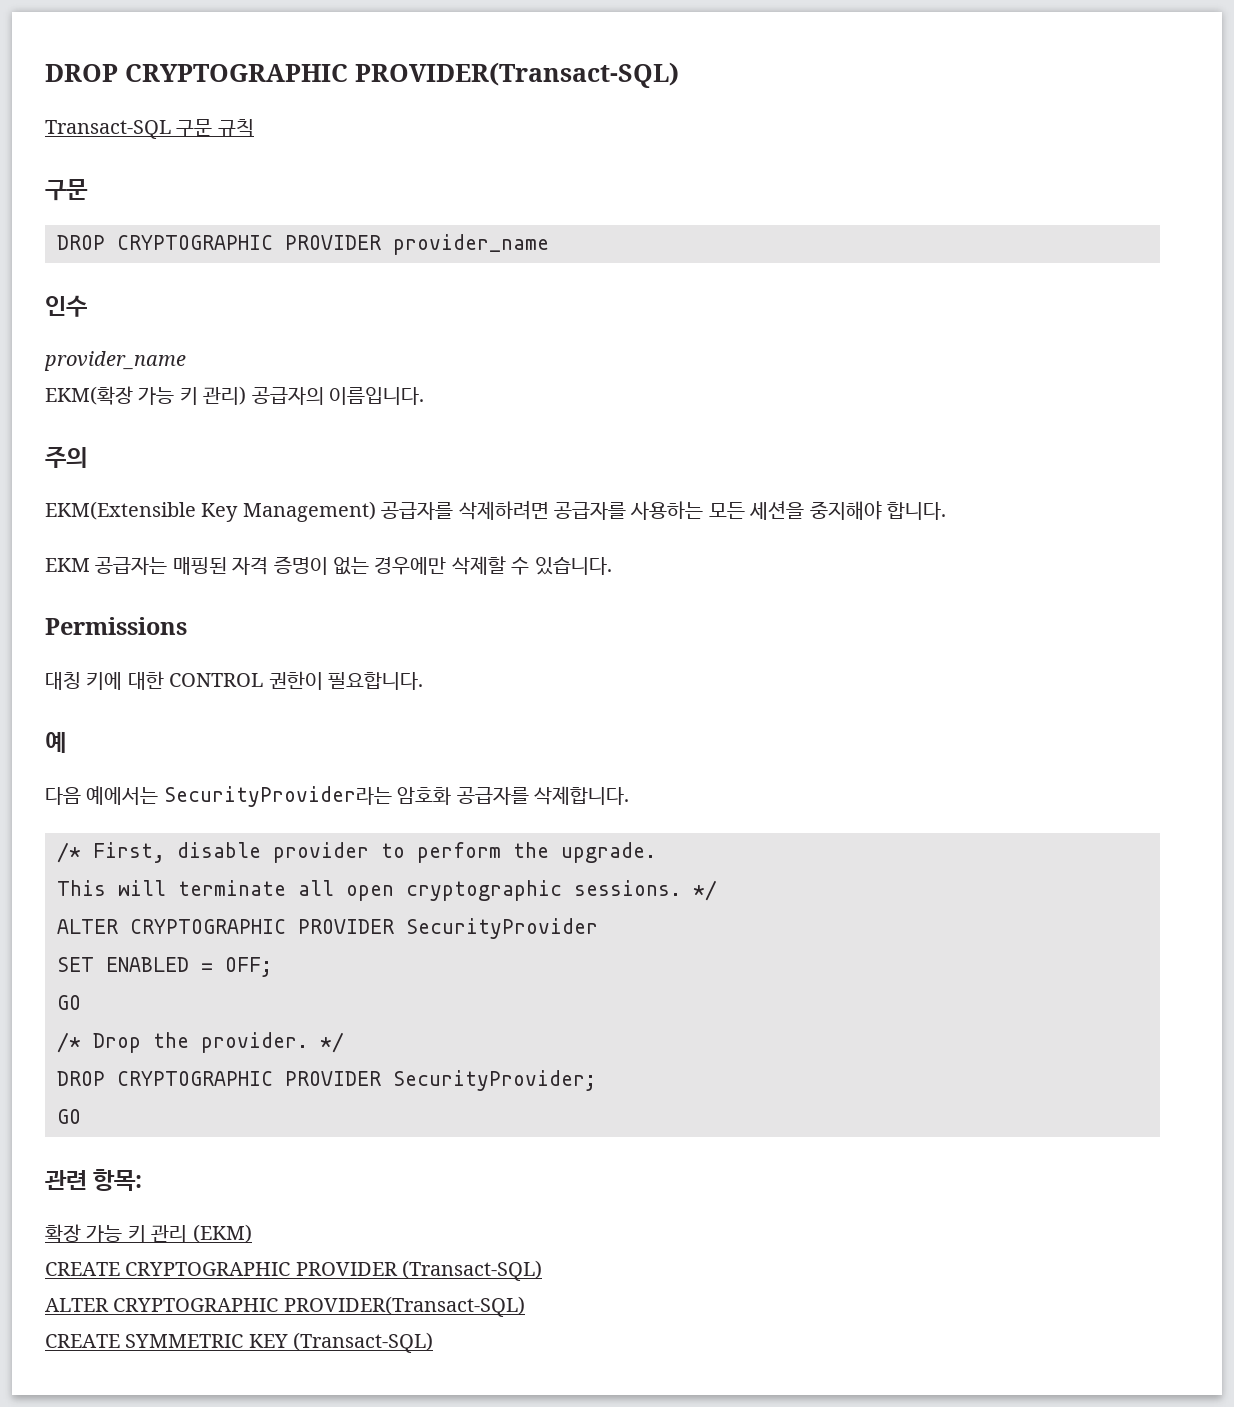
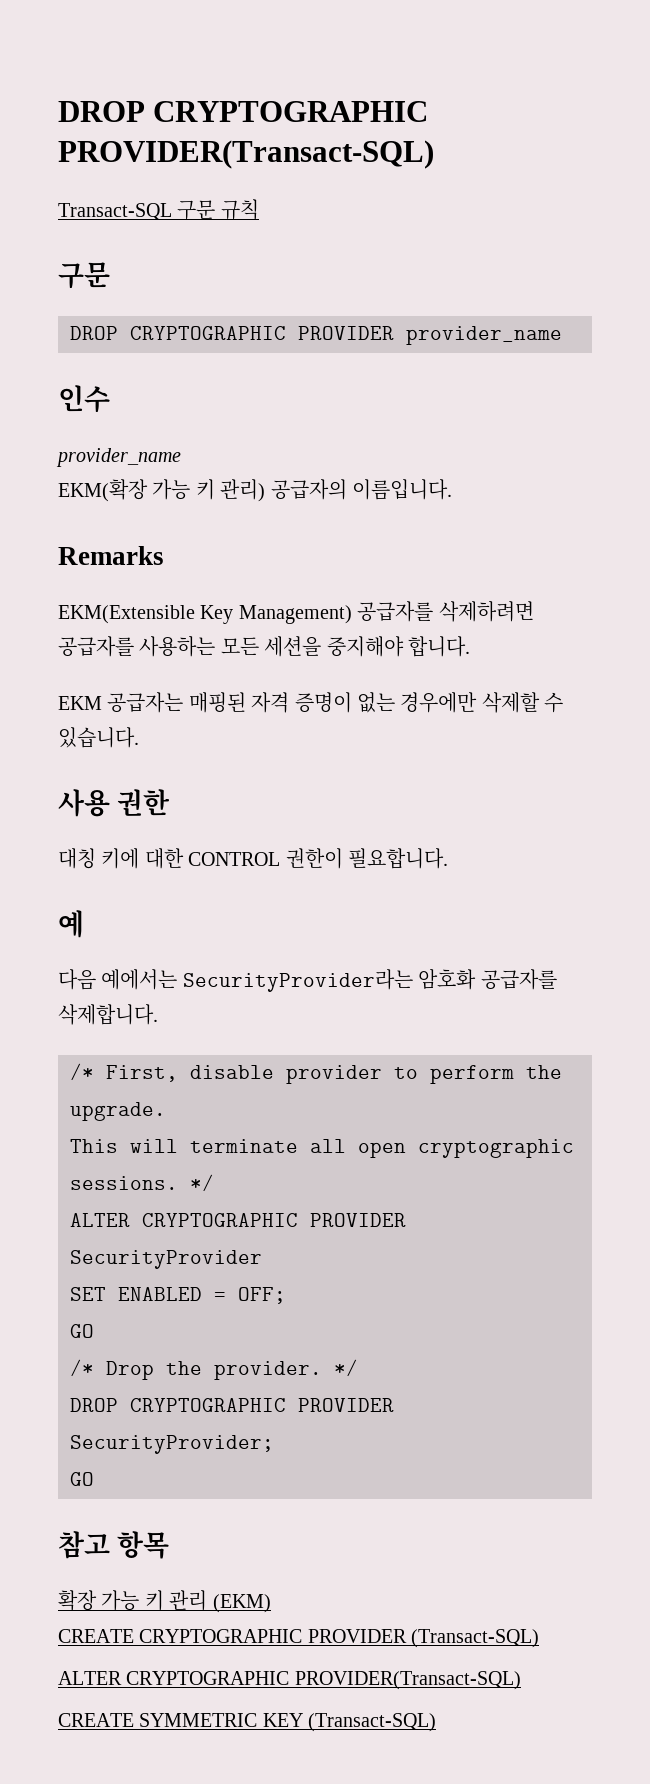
[45,446,87,468] 주의 -> [58,546,164,565] Remarks
[45,617,187,635] Permissions -> [58,789,171,817] 사용 권한
[45,1169,143,1191] 관련 항목: -> [58,1531,170,1559] 참고 항목

